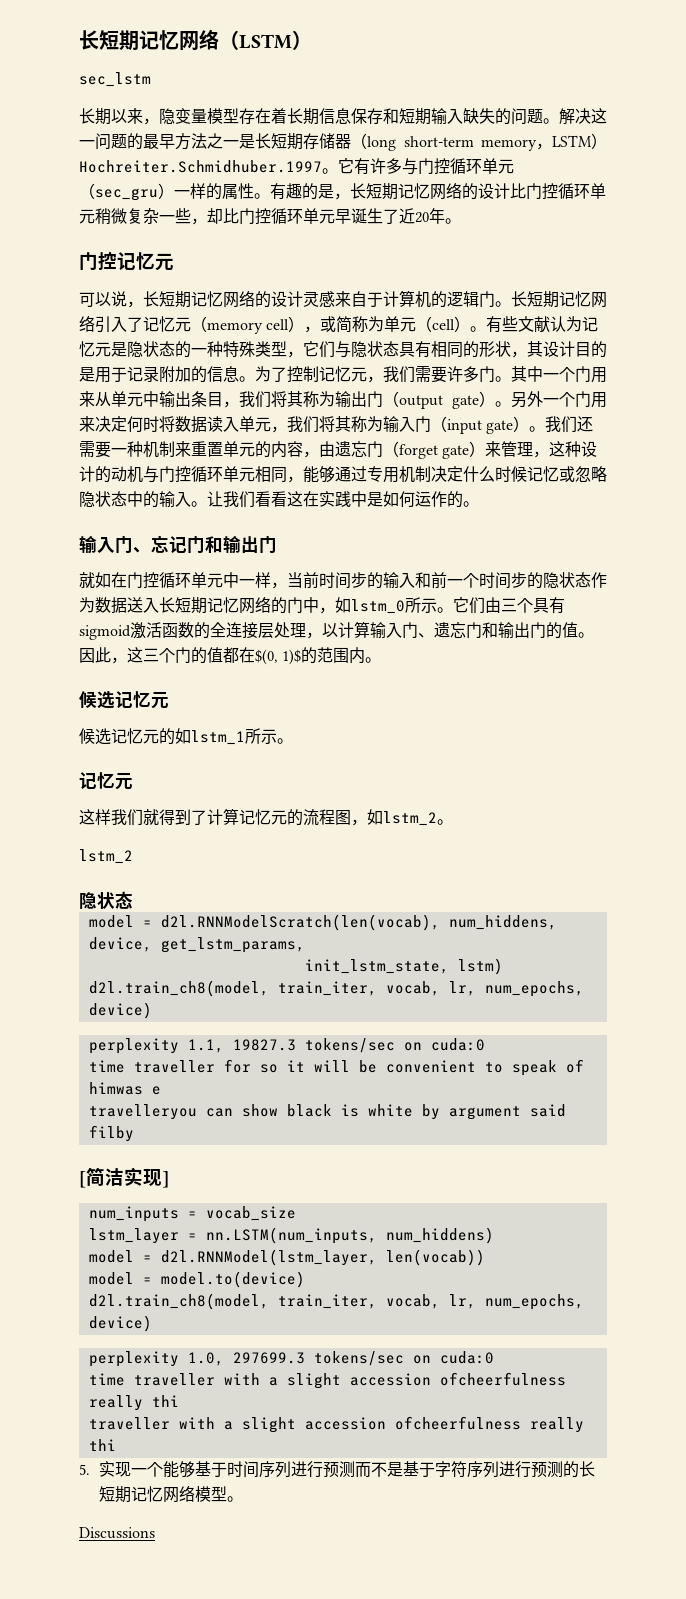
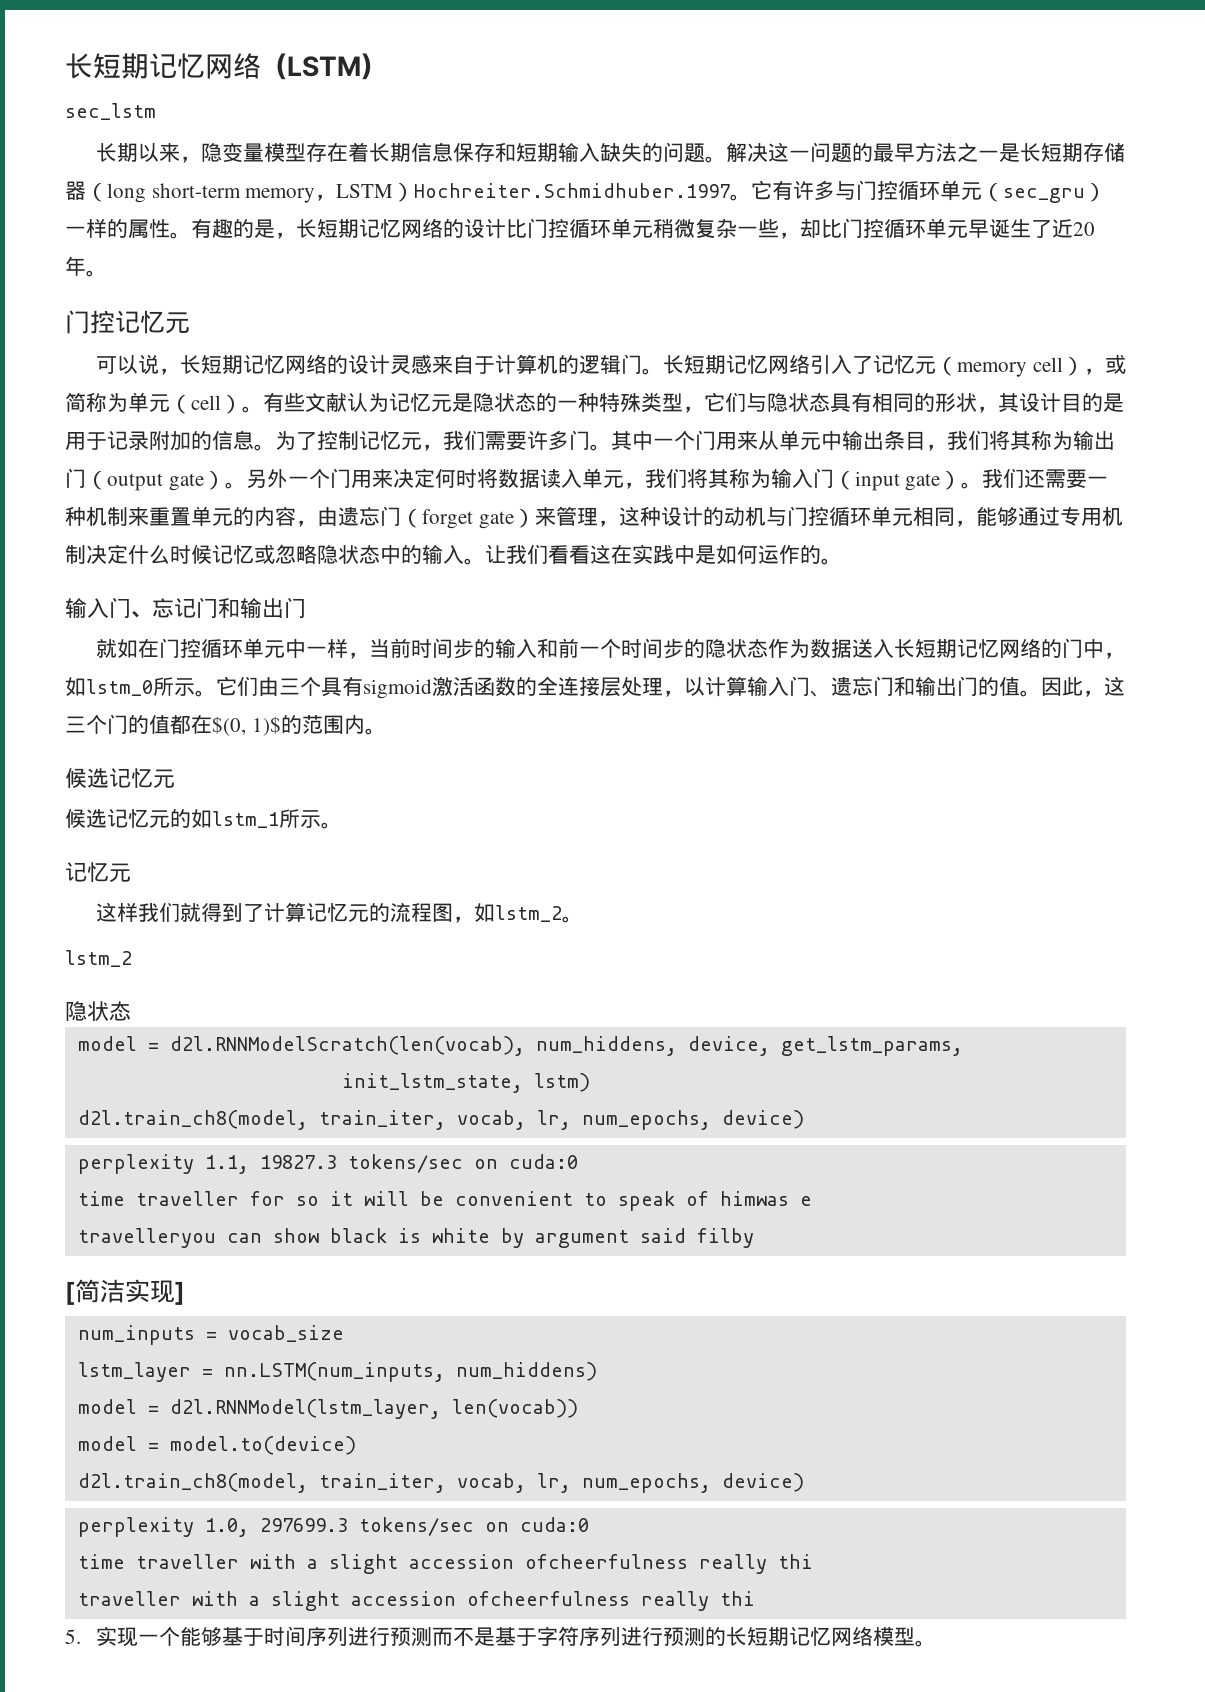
[79,1527,155,1539] // Discussions -> (936, 1643) none

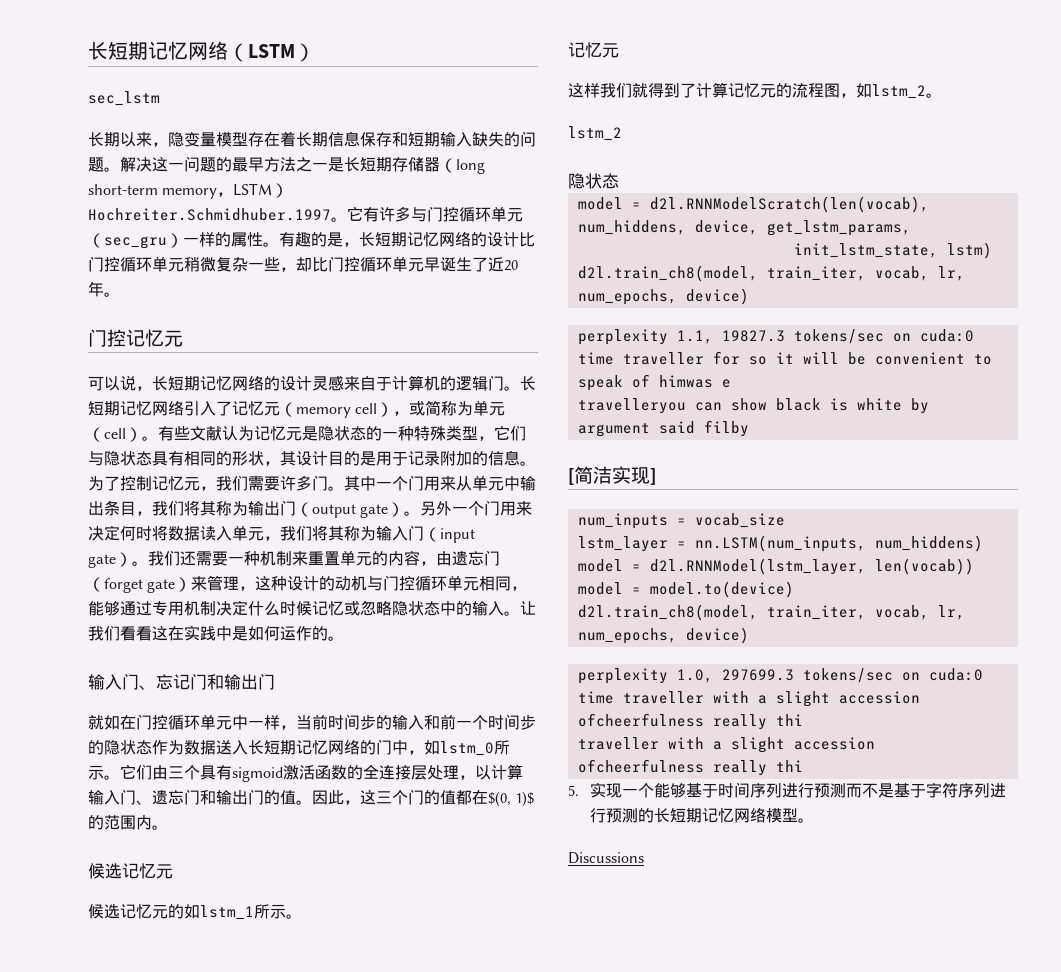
(936, 1643) none -> [568,852,644,864] // Discussions

